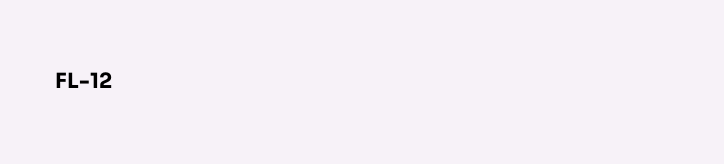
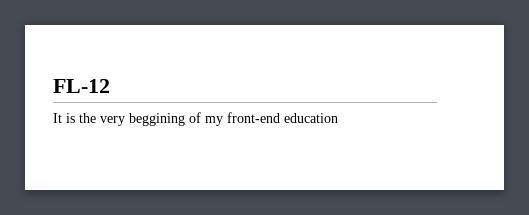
(112, 80) none -> [53,112,338,126] // It is the very beggining of my front-end education

